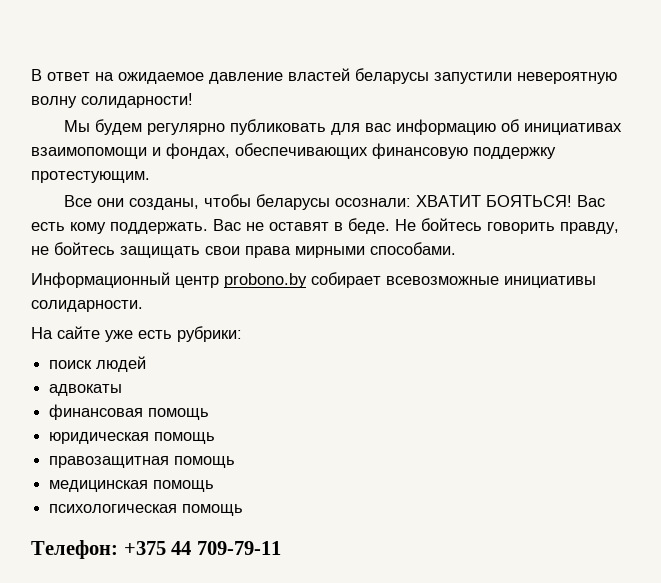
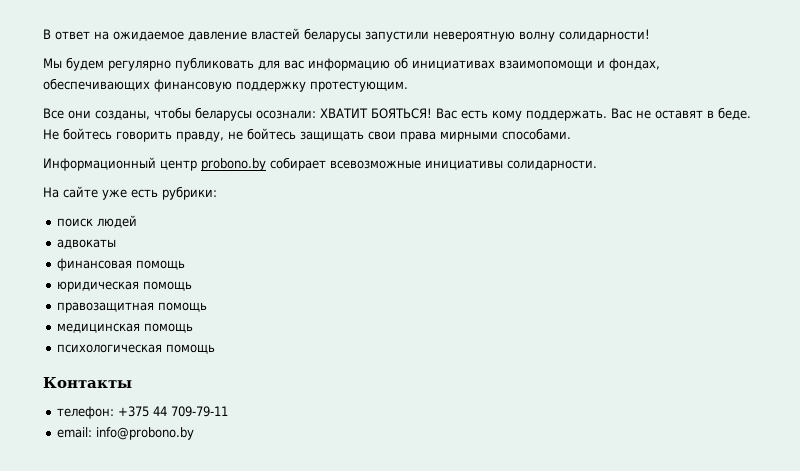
[31,540,118,559] Телефон: -> [43,377,132,388] [57,406,115,419] Контакты // телефон:
(281, 548) none -> [57,427,195,440] // email: info@probono.by

